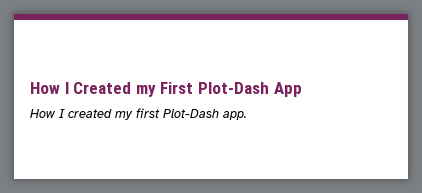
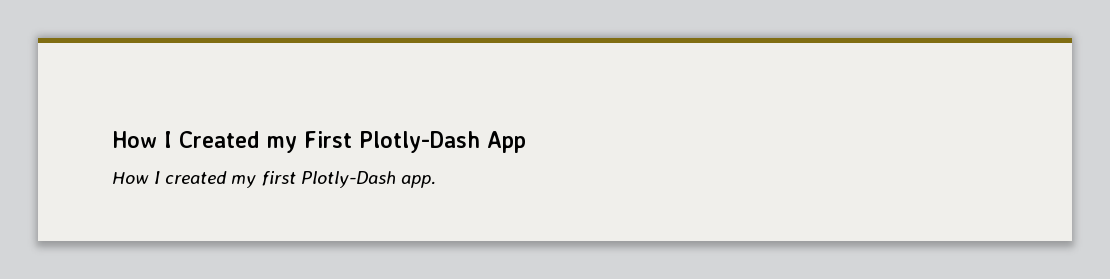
[197,82,269,94] Plot-Dash -> [359,131,480,153] Plotly-Dash
[163,109,219,118] Plot-Dash -> [300,171,396,188] Plotly-Dash

